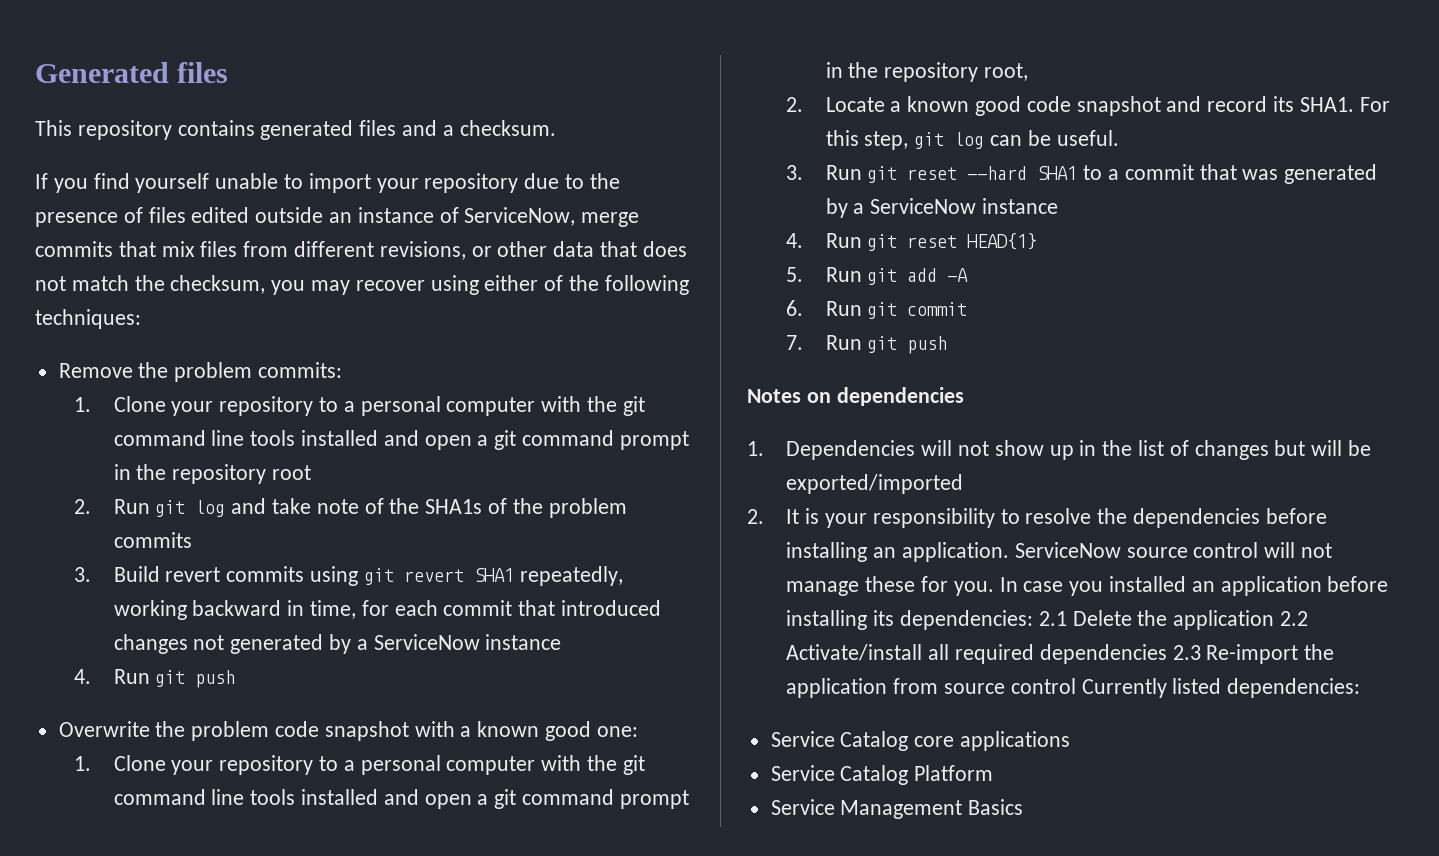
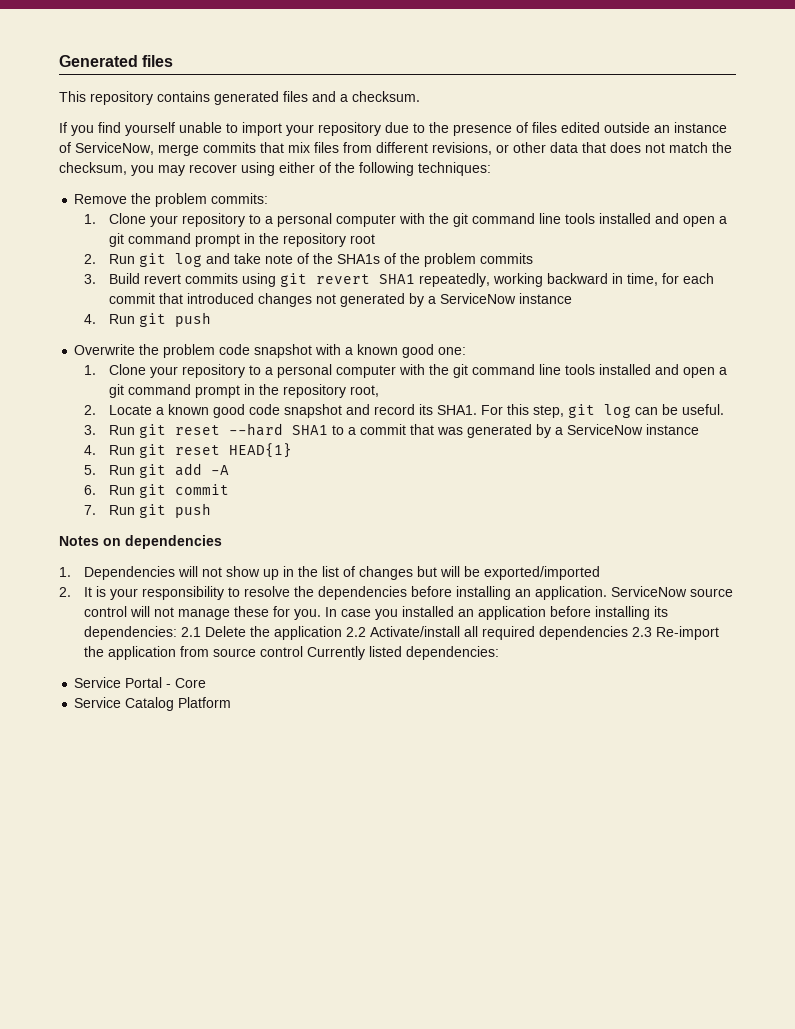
[840,731,1071,751] Catalog core applications -> [125,677,207,688] Portal - Core
[770,799,1024,819] // Service Management Basics -> (232, 702) none

